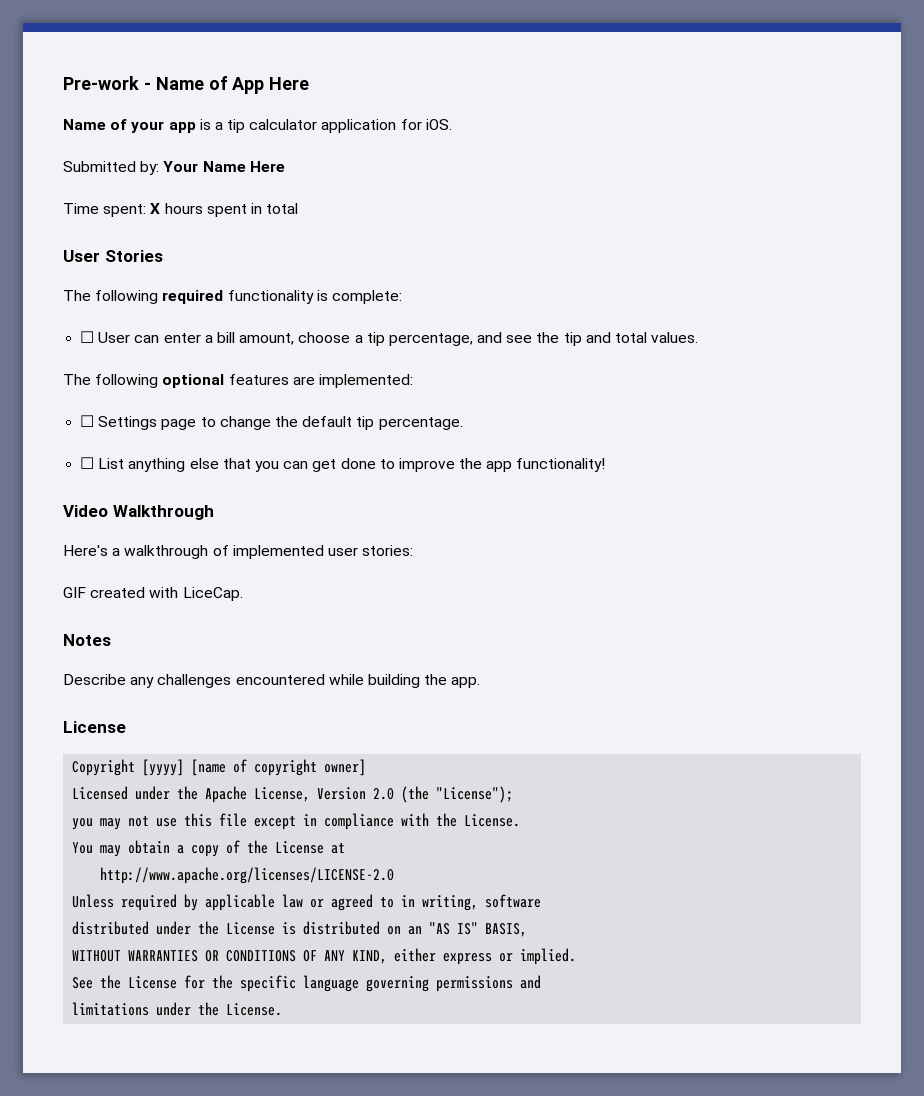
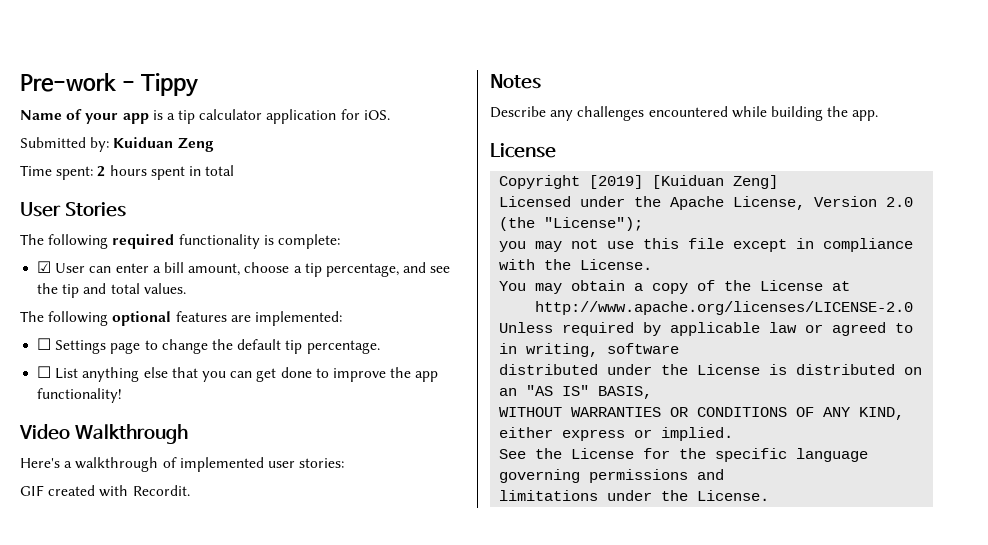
[155,76,310,94] Name of App Here -> [140,73,198,97] Tippy
[163,161,285,172] Your Name Here -> [113,137,214,152] Kuiduan Zeng
[150,203,161,214] X -> [97,166,106,177] 2
[80,331,95,343] ☐ -> [37,261,52,273] ☑
[182,587,243,601] LiceCap. -> [132,485,190,496] Recordit.
[142,759,367,776] [yyyy] [name of copyright owner] -> [589,175,779,189] [2019] [Kuiduan Zeng]

